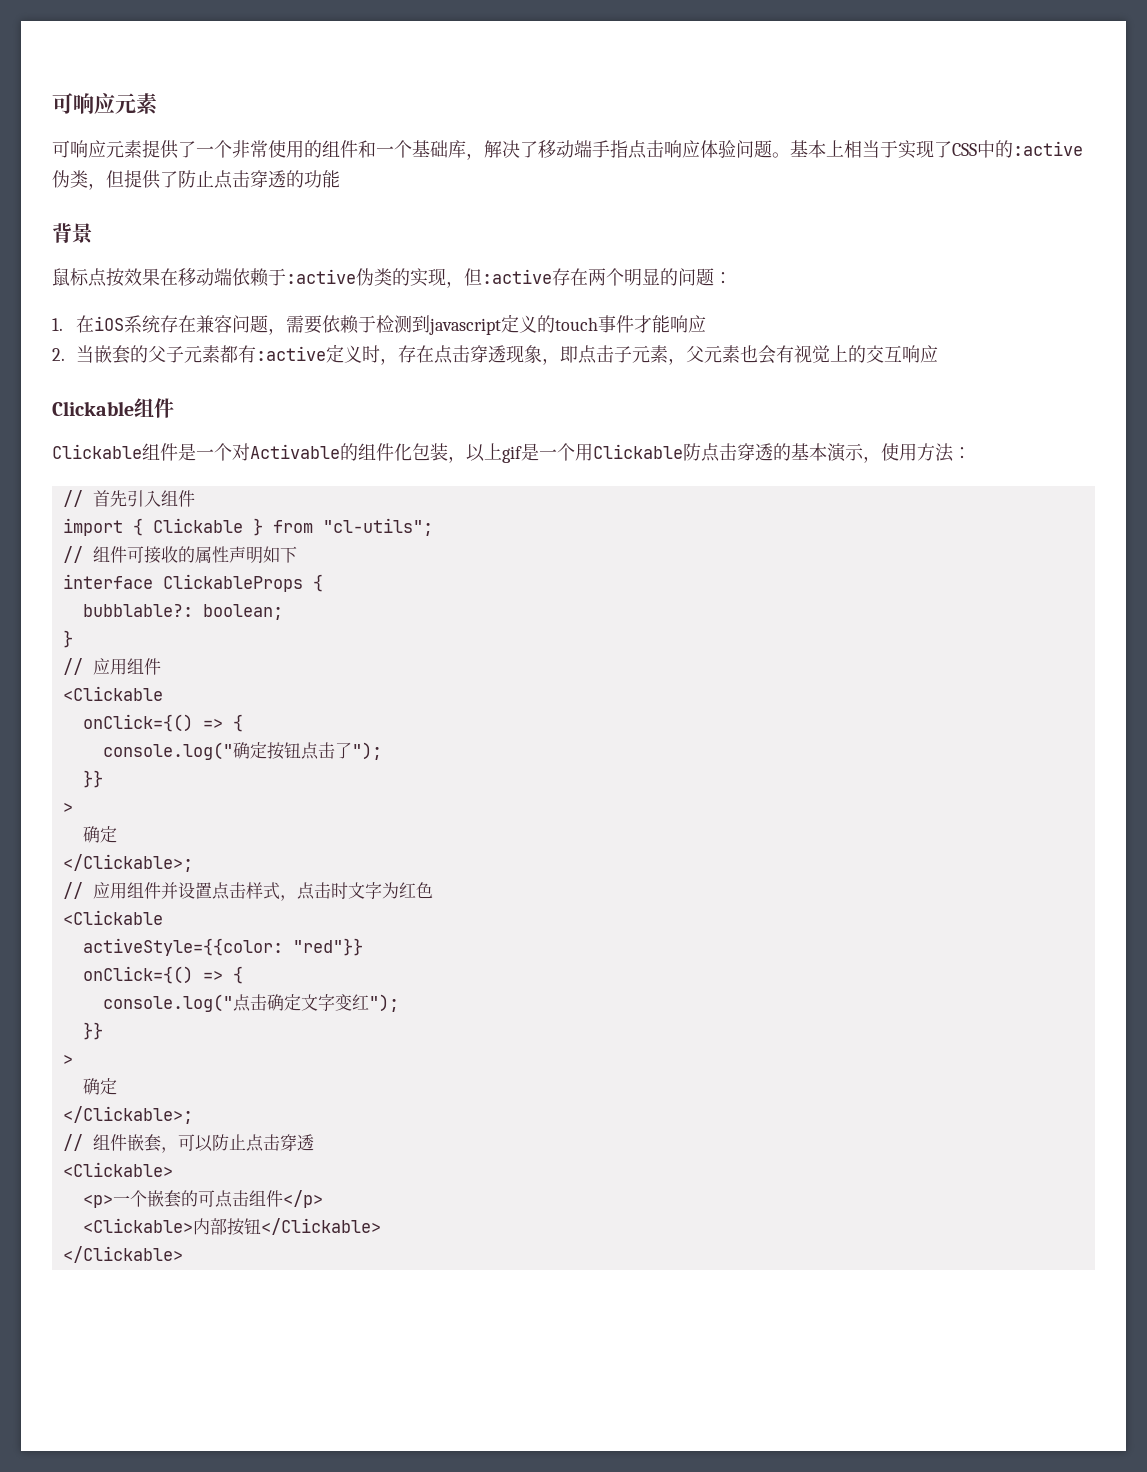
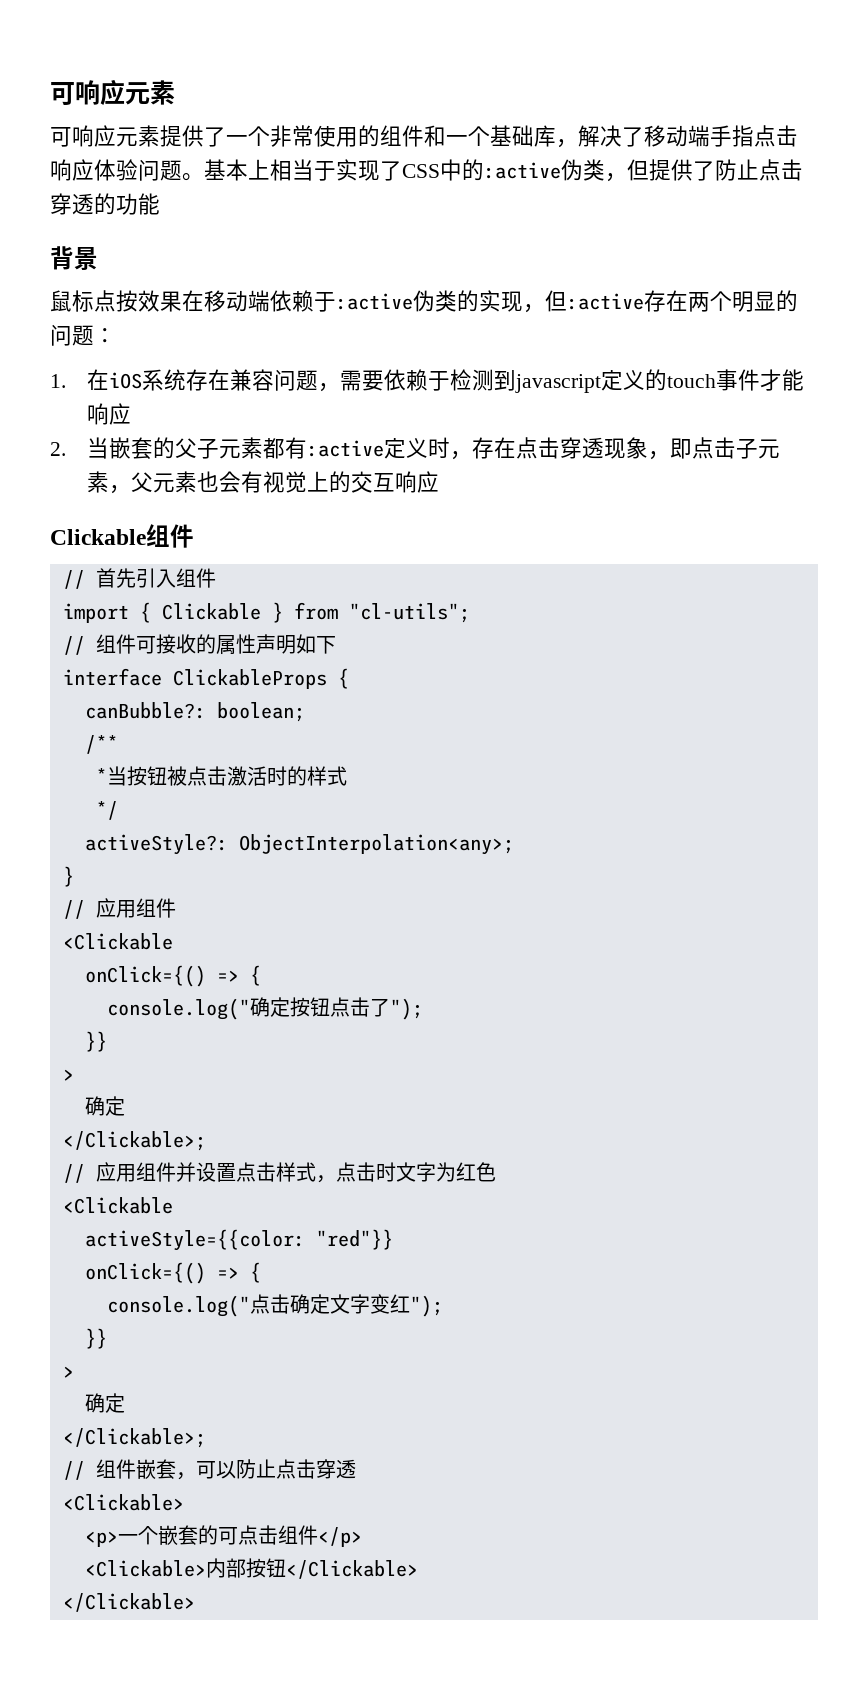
[52,443,971,463] // Clickable组件是一个对Activable的组件化包装，以上gif是一个用Clickable防点击穿透的基本演示，使用方法： -> (194, 536) none
[82,604,193,617] bubblable?: -> [84,702,206,719] canBubble?:
(283, 612) none -> [84,735,118,754] [95,766,347,786] [95,801,118,820] [84,834,514,855] // /** // *当按钮被点击激活时的样式 // */ // activeStyle?: ObjectInterpolation<any>;

